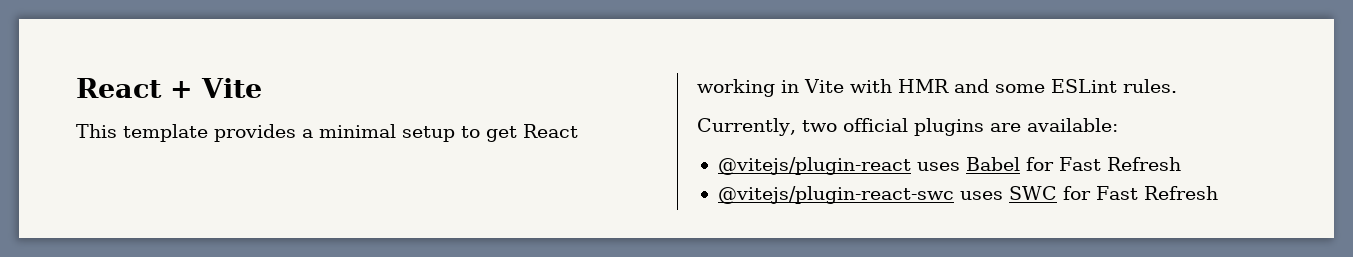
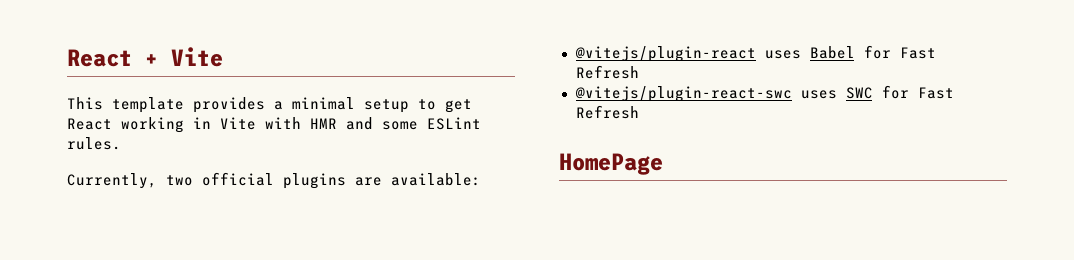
(1218, 193) none -> [559,153,663,175] // HomePage

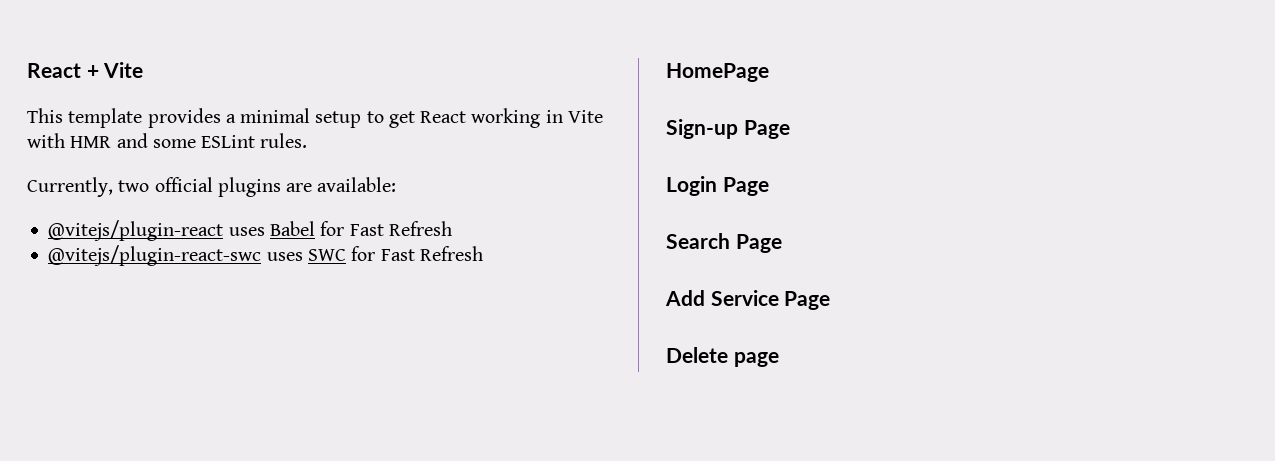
(663, 164) none -> [666,119,790,139] [666,176,769,196] [666,233,782,253] [665,290,831,310] [666,347,779,367] // Sign-up Page // Login Page // Search Page // Add Service Page // Delete page

